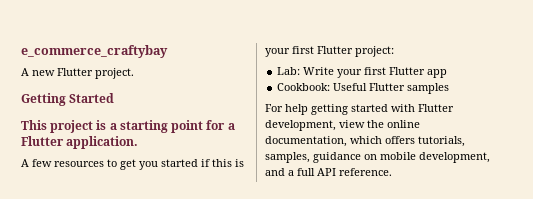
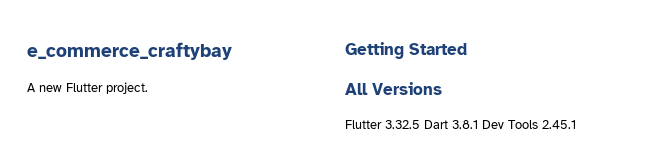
[21,120,235,133] [21,136,139,149] [21,159,244,170] [265,46,394,57] [277,67,448,78] [277,83,450,94] [265,104,454,115] [265,120,420,131] [265,136,465,147] [265,152,490,163] [265,168,392,176] This project is a starting point for a Flutter application. // A few resources to get you started if this is your first Flutter project: // Lab: Write your first Flutter app // Cookbook: Useful Flutter samples // For help getting started with Flutter development, view the online documentation, which offers tutorials, samples, guidance on mobile development, and a full API reference. -> [345,82,442,95] [345,120,576,129] All Versions // Flutter 3.32.5 Dart 3.8.1 Dev Tools 2.45.1

